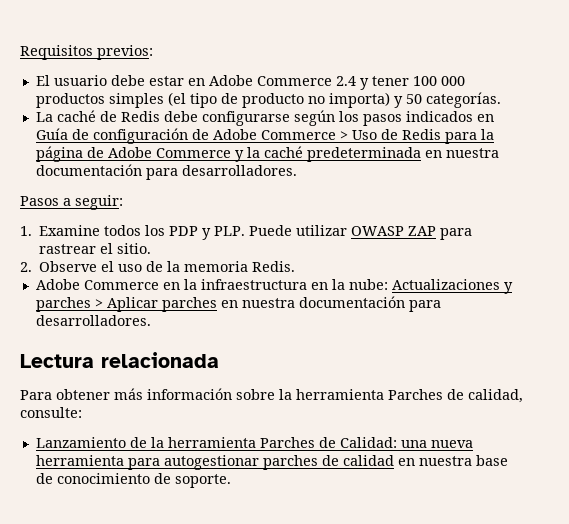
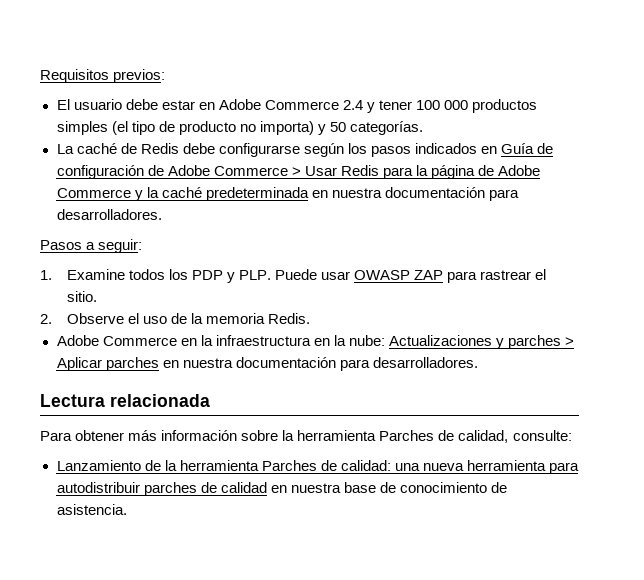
[351,129,398,140] Uso de -> [304,166,337,176] Usar
[296,225,348,236] utilizar -> [321,271,351,280] usar
[339,437,397,448] Calidad: -> [340,460,391,471] calidad:
[163,455,259,470] autogestionar -> [56,482,140,493] autodistribuir
[174,474,231,488] soporte. -> [56,504,127,515] asistencia.

